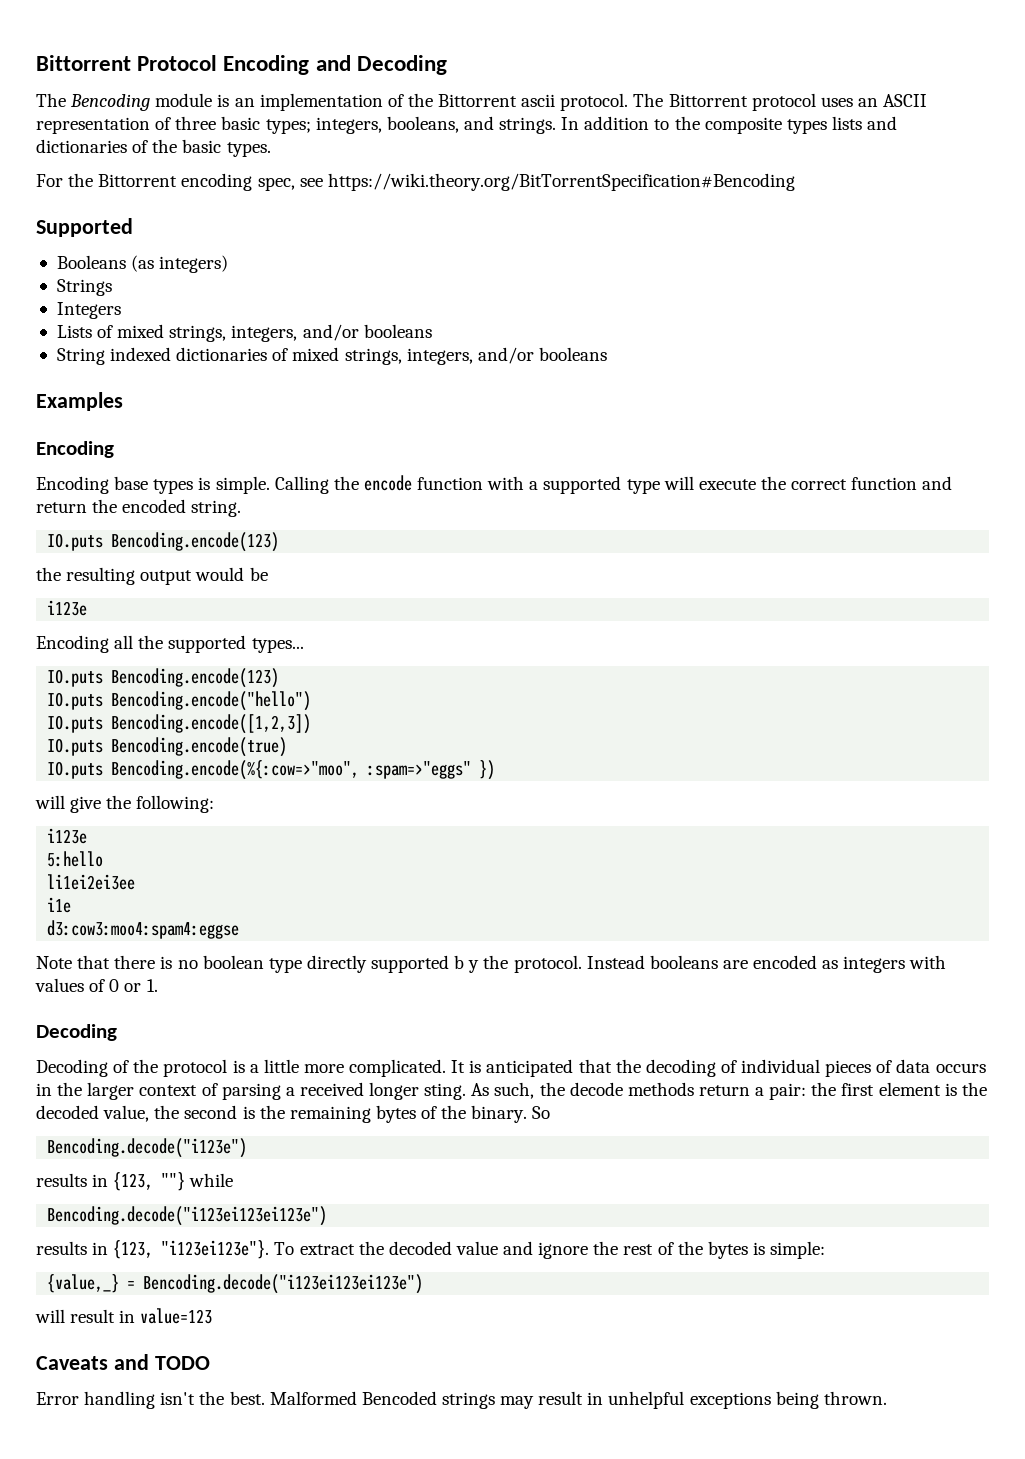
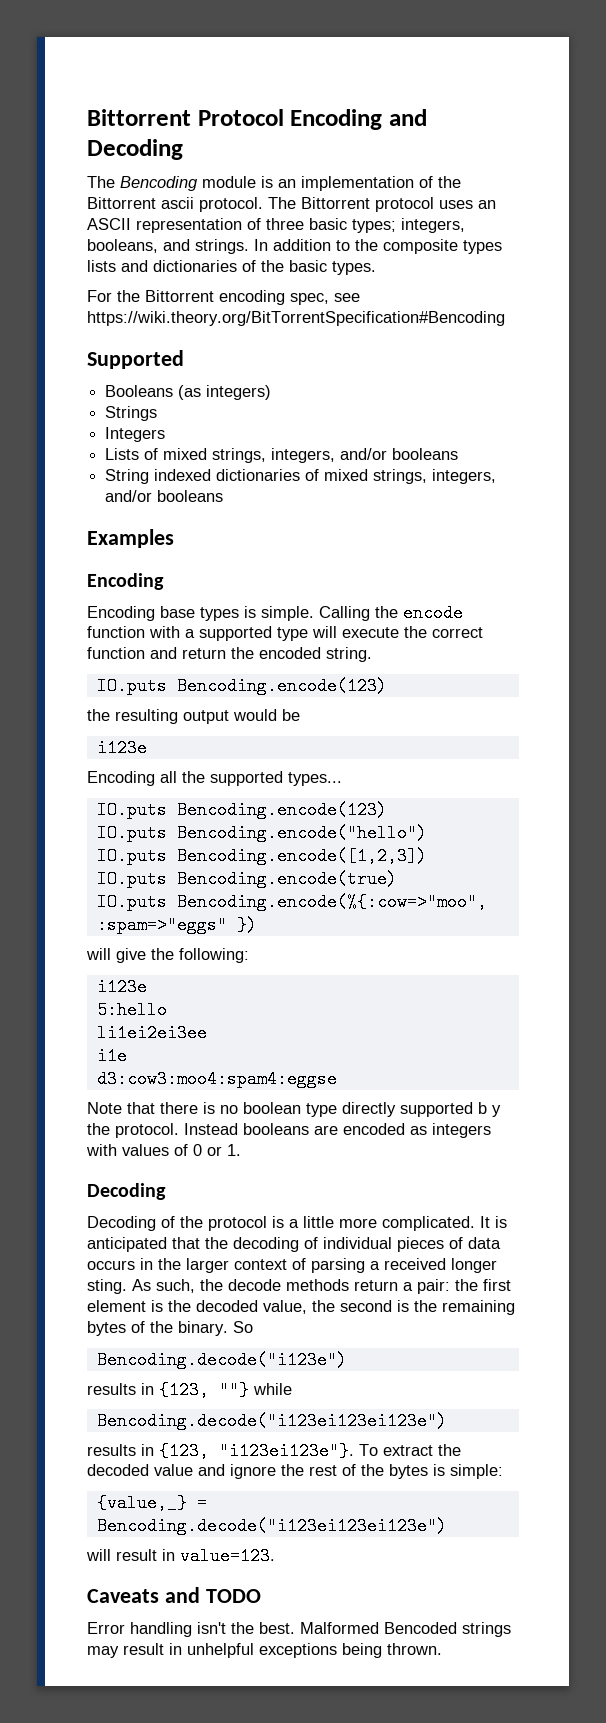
[140,1308,213,1324] value=123 -> [180,1547,275,1565] value=123.

